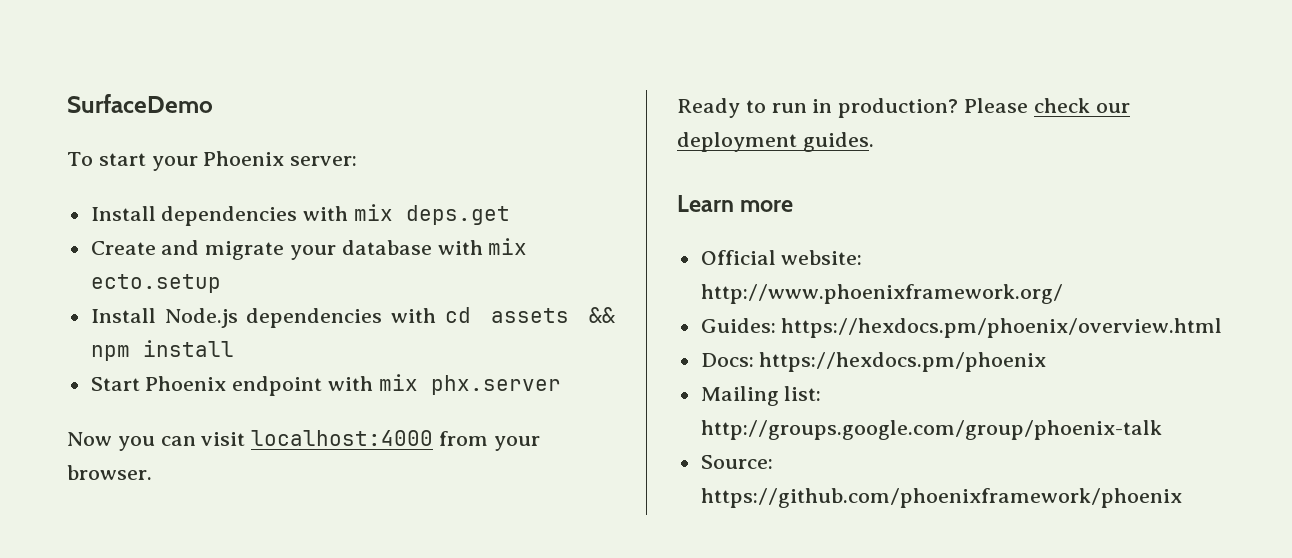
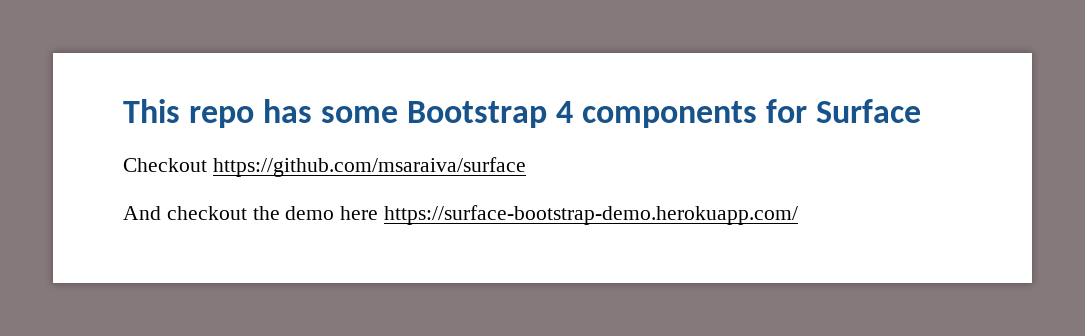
[67,94,213,113] [67,151,358,171] [90,204,511,226] [90,238,528,260] [90,274,221,293] [90,307,615,328] [90,340,234,361] [90,374,561,396] [67,430,540,451] [67,465,152,480] [677,98,1130,118] [677,132,874,152] [677,195,794,212] [700,250,863,265] [700,284,1063,304] [700,318,1223,338] [700,352,1047,372] [700,386,822,406] [700,420,1162,440] [700,455,773,469] [700,488,1182,508] SurfaceDemo // To start your Phoenix server: // Install dependencies with mix deps.get // Create and migrate your database with mix ecto.setup // Install Node.js dependencies with cd assets && npm install // Start Phoenix endpoint with mix phx.server // Now you can visit localhost:4000 from your browser. // Ready to run in production? Please check our deployment guides. // Learn more // Official website: http://www.phoenixframework.org/ // Guides: https://hexdocs.pm/phoenix/overview.html // Docs: https://hexdocs.pm/phoenix // Mailing list: http://groups.google.com/group/phoenix-talk // Source: https://github.com/phoenixframework/phoenix -> [123,99,922,128] [123,157,526,177] [123,205,799,225] This repo has some Bootstrap 4 components for Surface // Checkout https://github.com/msaraiva/surface // And checkout the demo here https://surface-bootstrap-demo.herokuapp.com/

